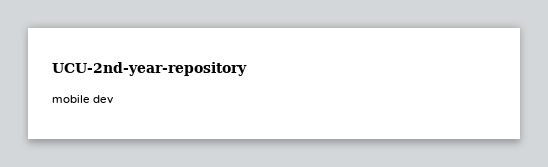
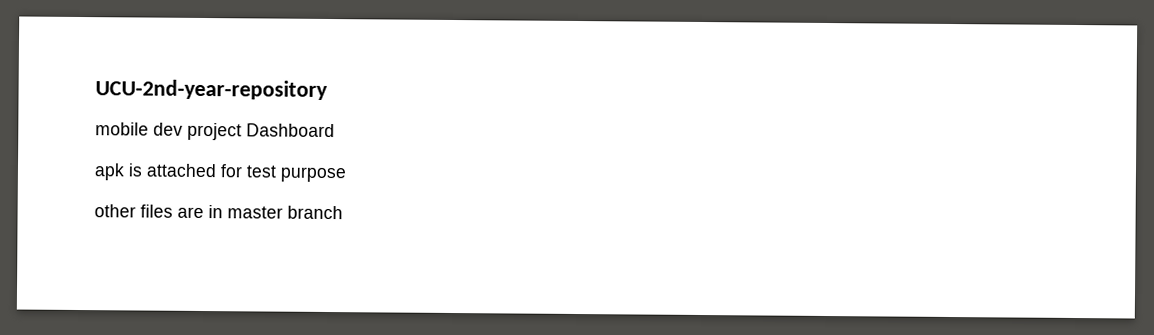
(114, 99) none -> [187,122,335,141] [94,163,346,183] [94,204,343,220] project Dashboard // apk is attached for test purpose // other files are in master branch

